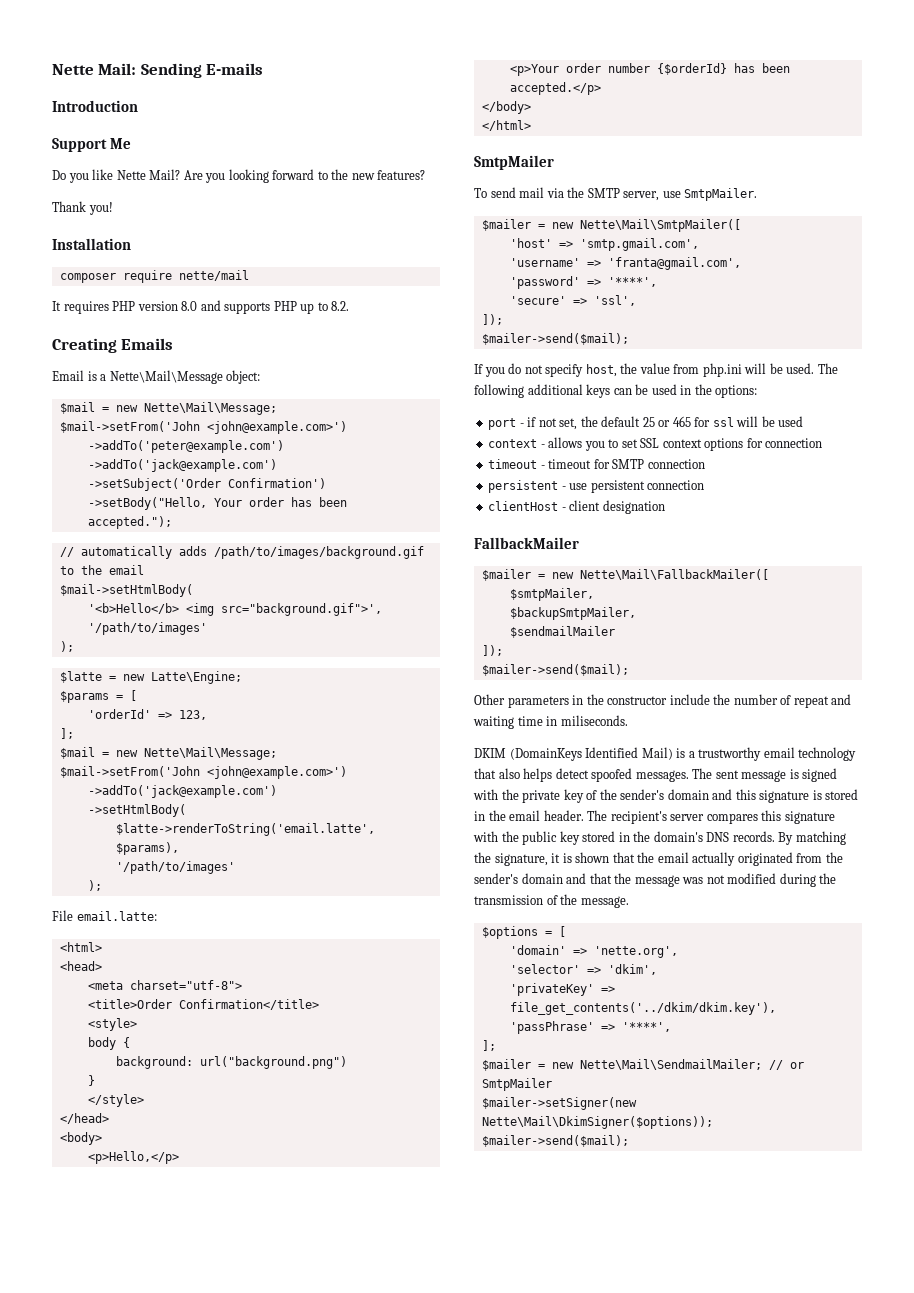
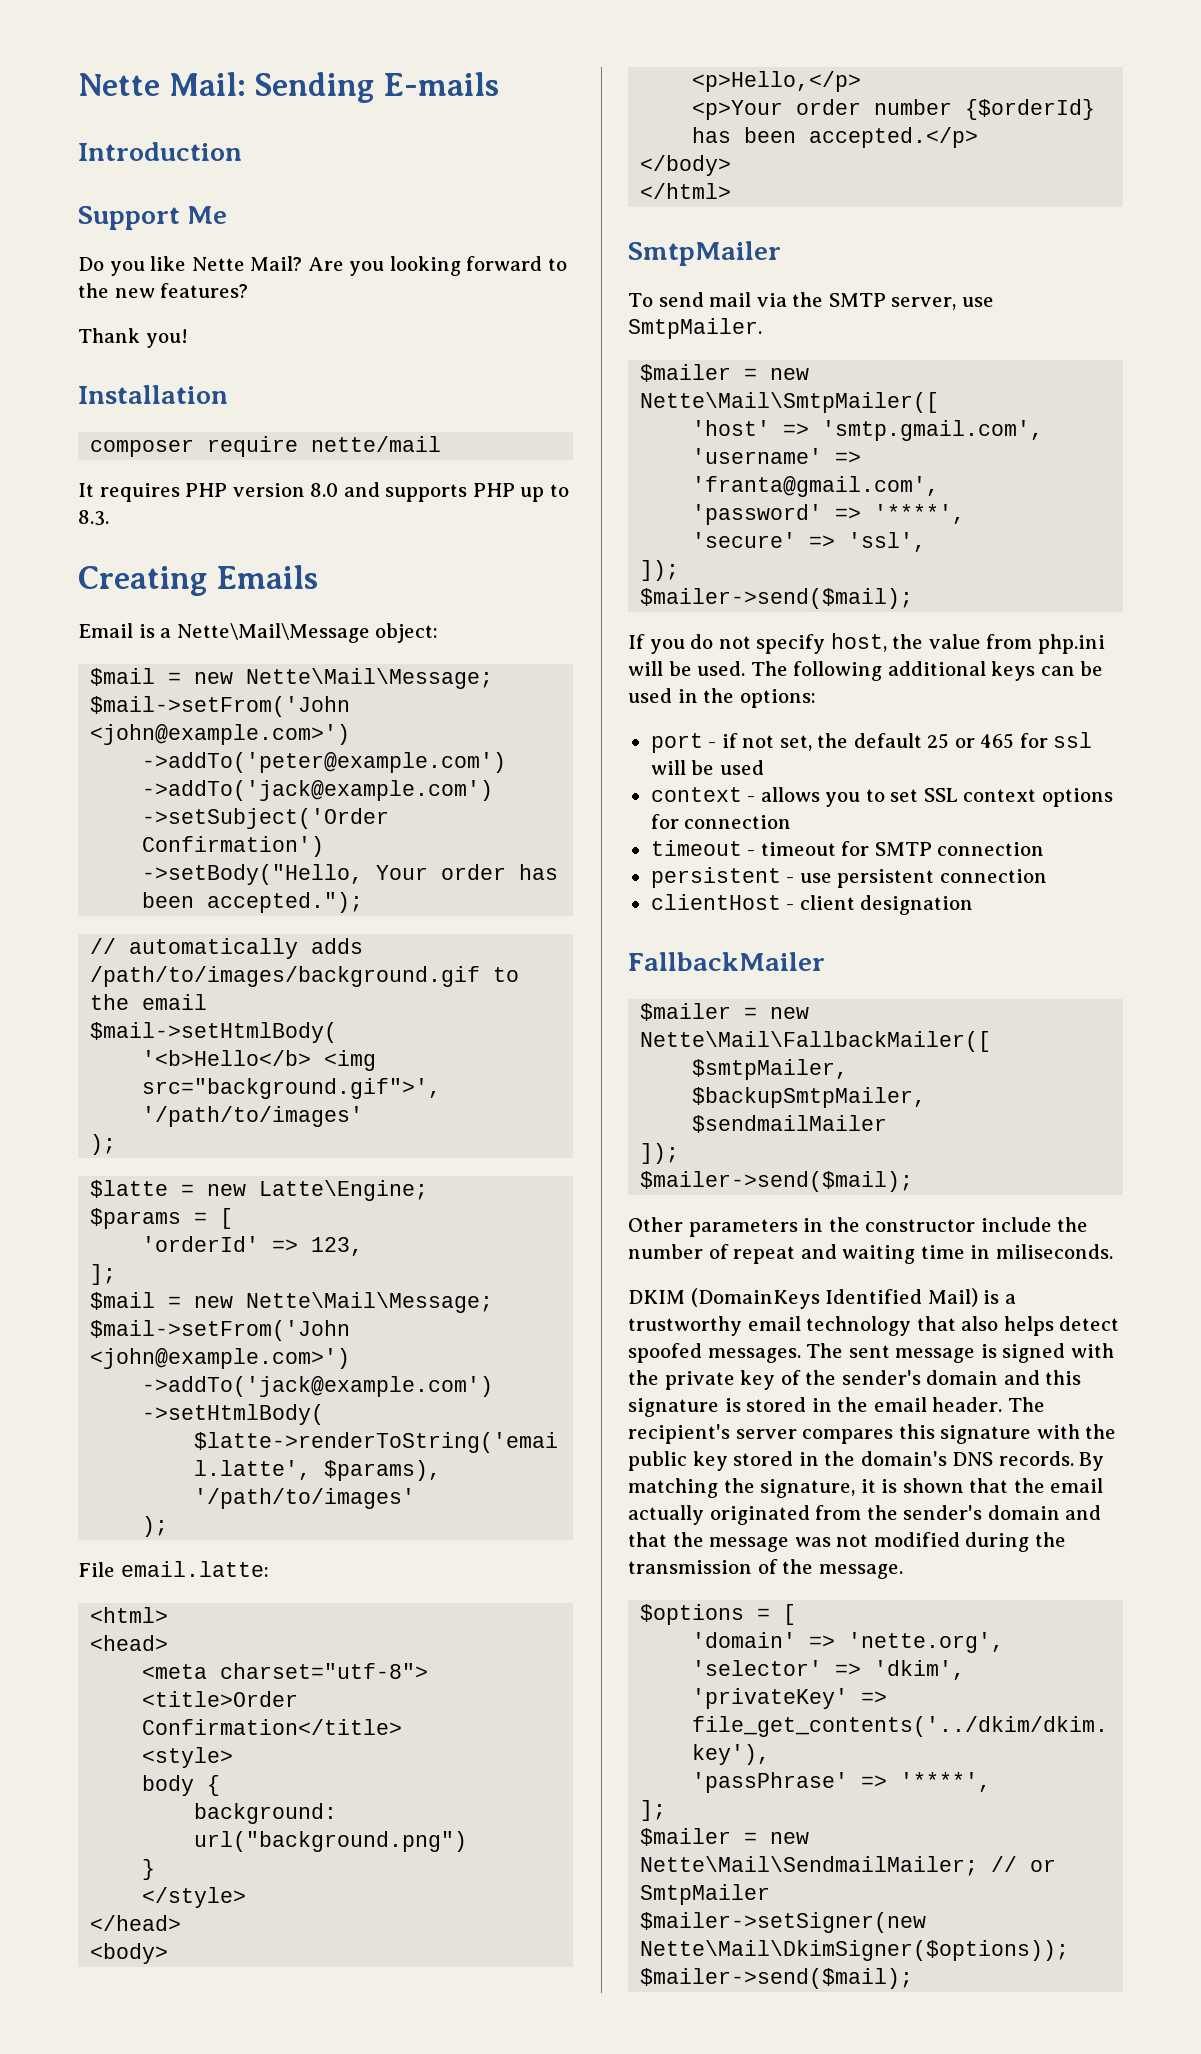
[331,301,350,311] 8.2. -> [78,510,109,526] 8.3.

